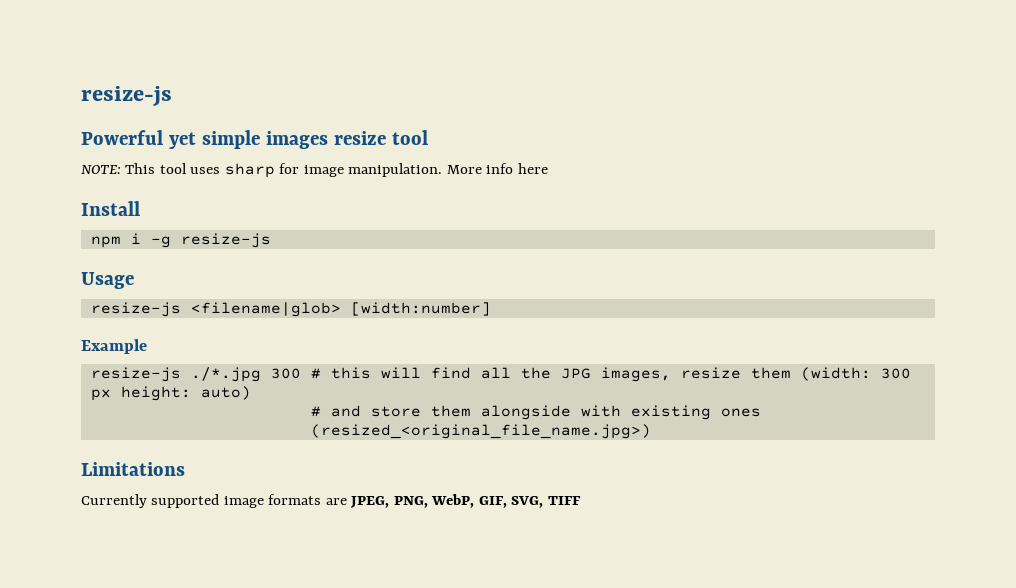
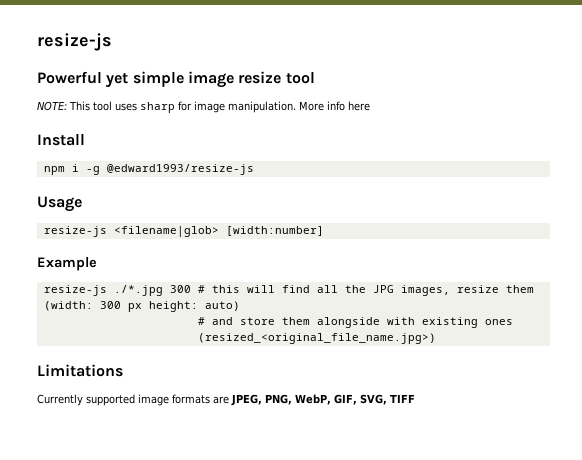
[265,131,328,149] images -> [187,71,234,88] image
[180,233,271,248] resize-js -> [106,164,254,175] @edward1993/resize-js

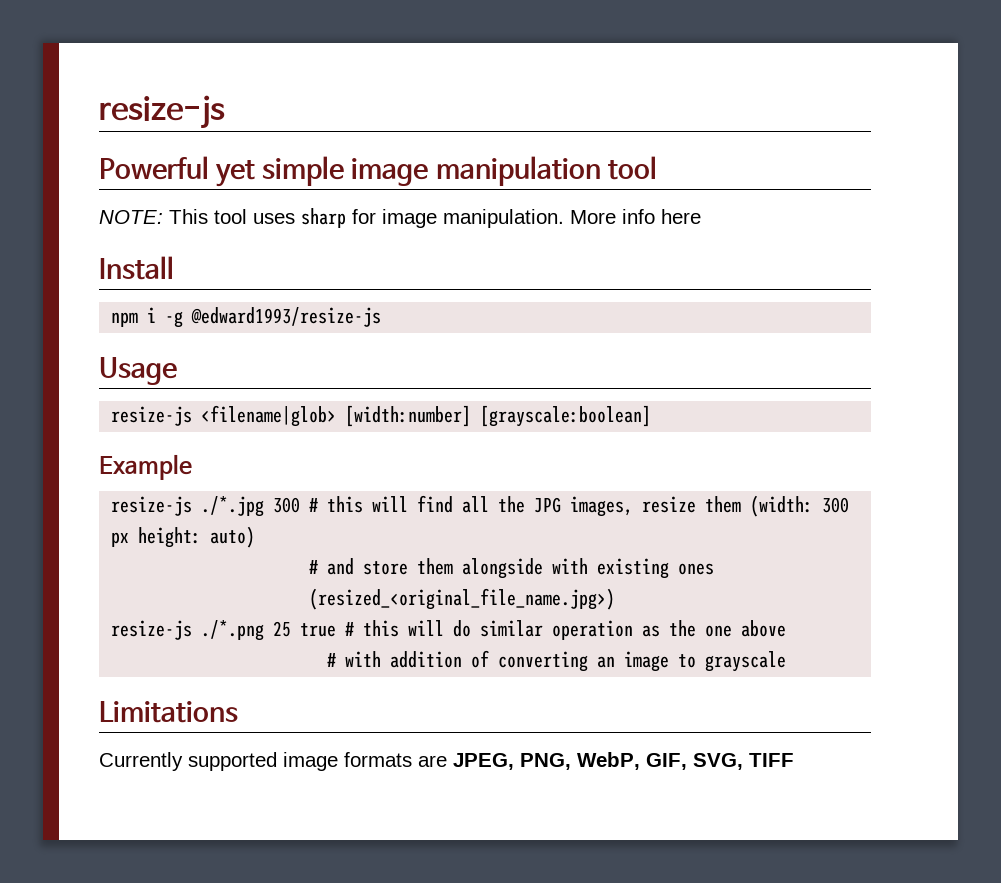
[238,71,282,84] resize -> [435,156,601,186] manipulation
(324, 231) none -> [480,405,652,427] [grayscale:boolean]
(436, 338) none -> [111,620,787,641] [327,650,787,672] // resize-js ./*.png 25 true # this will do similar operation as the one above // # with addition of converting an image to grayscale

